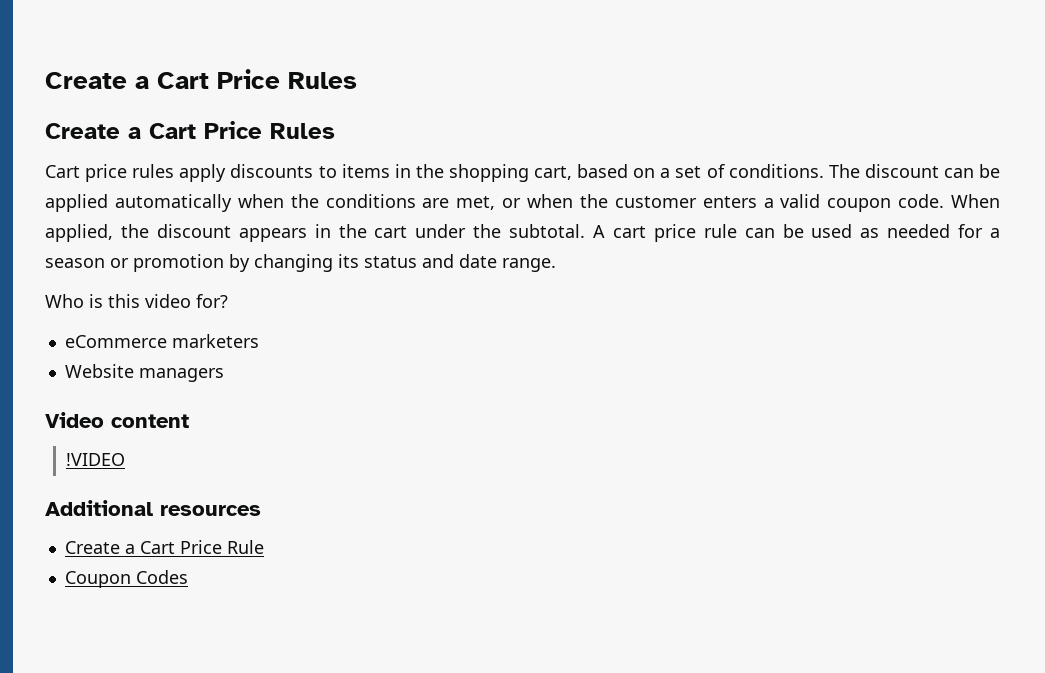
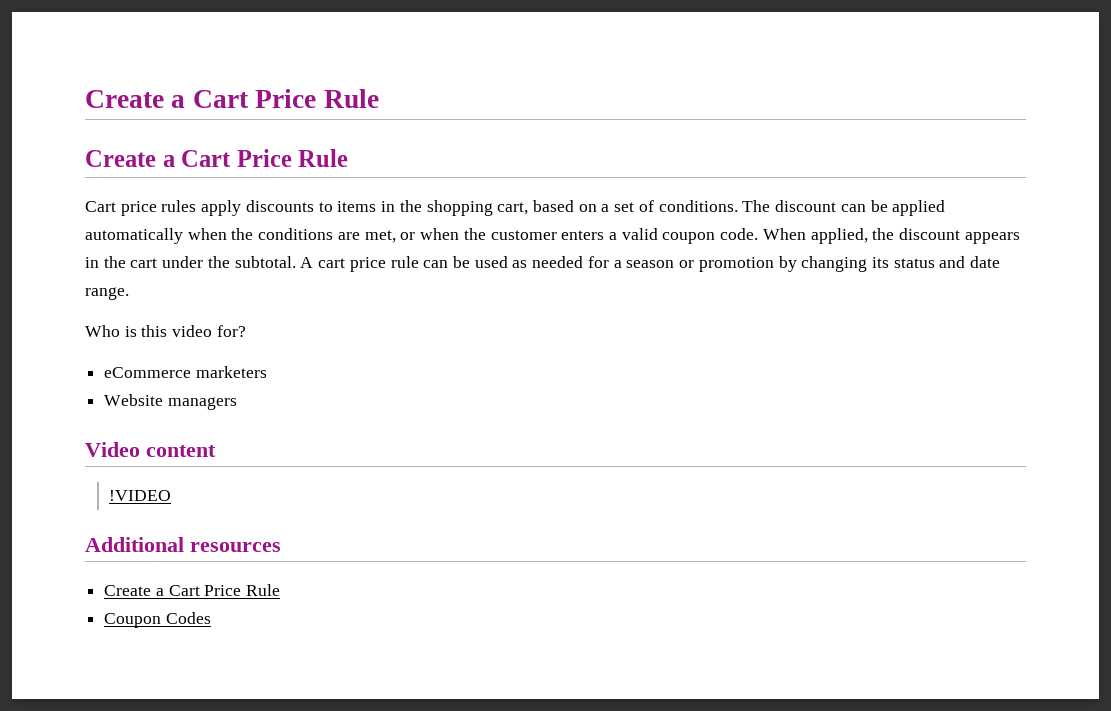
[45,69,357,89] [45,121,335,139] Create a Cart Price Rules // Create a Cart Price Rules -> [85,89,379,108] [85,149,349,167] Create a Cart Price Rule // Create a Cart Price Rule

